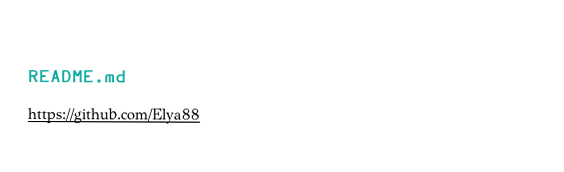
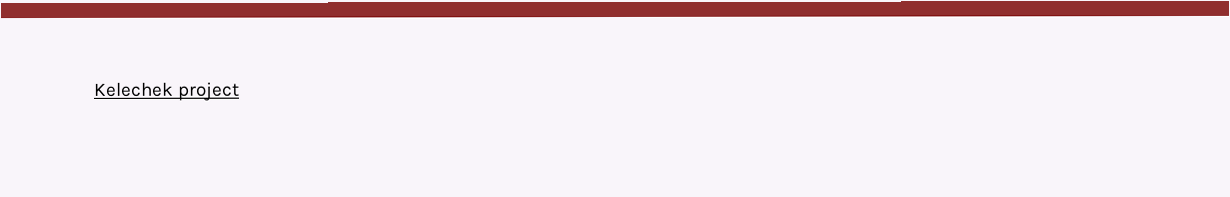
[28,70,127,84] [27,108,200,124] README.md // https://github.com/Elya88 -> [93,81,241,101] Kelechek project

